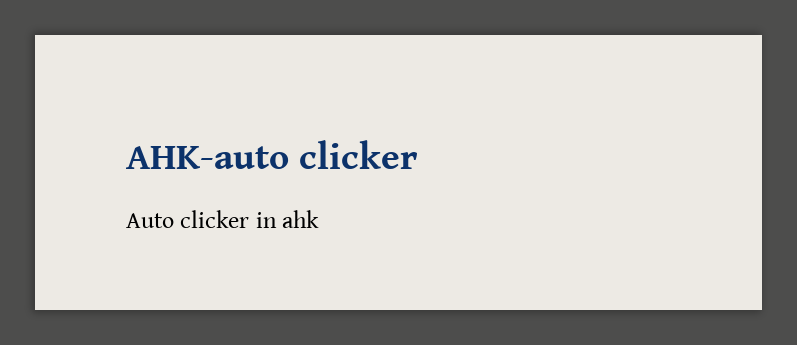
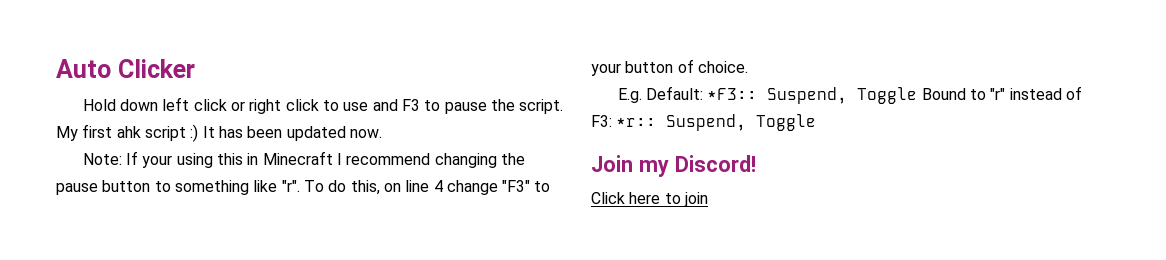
[126,140,418,169] [126,210,320,228] AHK-auto clicker // Auto clicker in ahk -> [56,59,195,78] [82,97,564,114] [56,124,382,142] [82,151,525,168] [56,180,551,195] [591,59,748,76] [617,86,1082,104] [591,114,817,131] [591,155,756,177] [591,192,708,207] Auto Clicker // Hold down left click or right click to use and F3 to pause the script. My first ahk script :) It has been updated now. // Note: If your using this in Minecraft I recommend changing the pause button to something like "r". To do this, on line 4 change "F3" to your button of choice. // E.g. Default: *F3:: Suspend, Toggle Bound to "r" instead of F3: *r:: Suspend, Toggle // Join my Discord! // Click here to join

